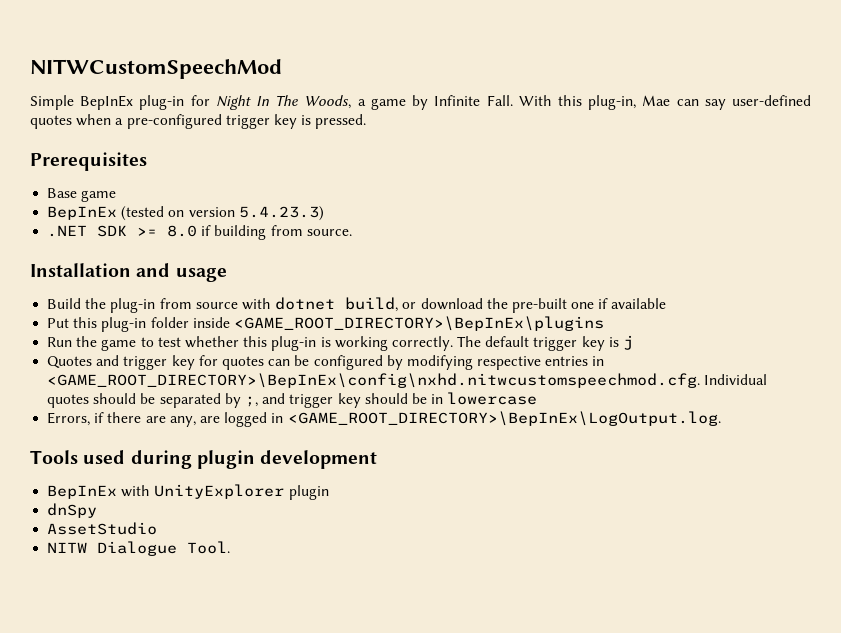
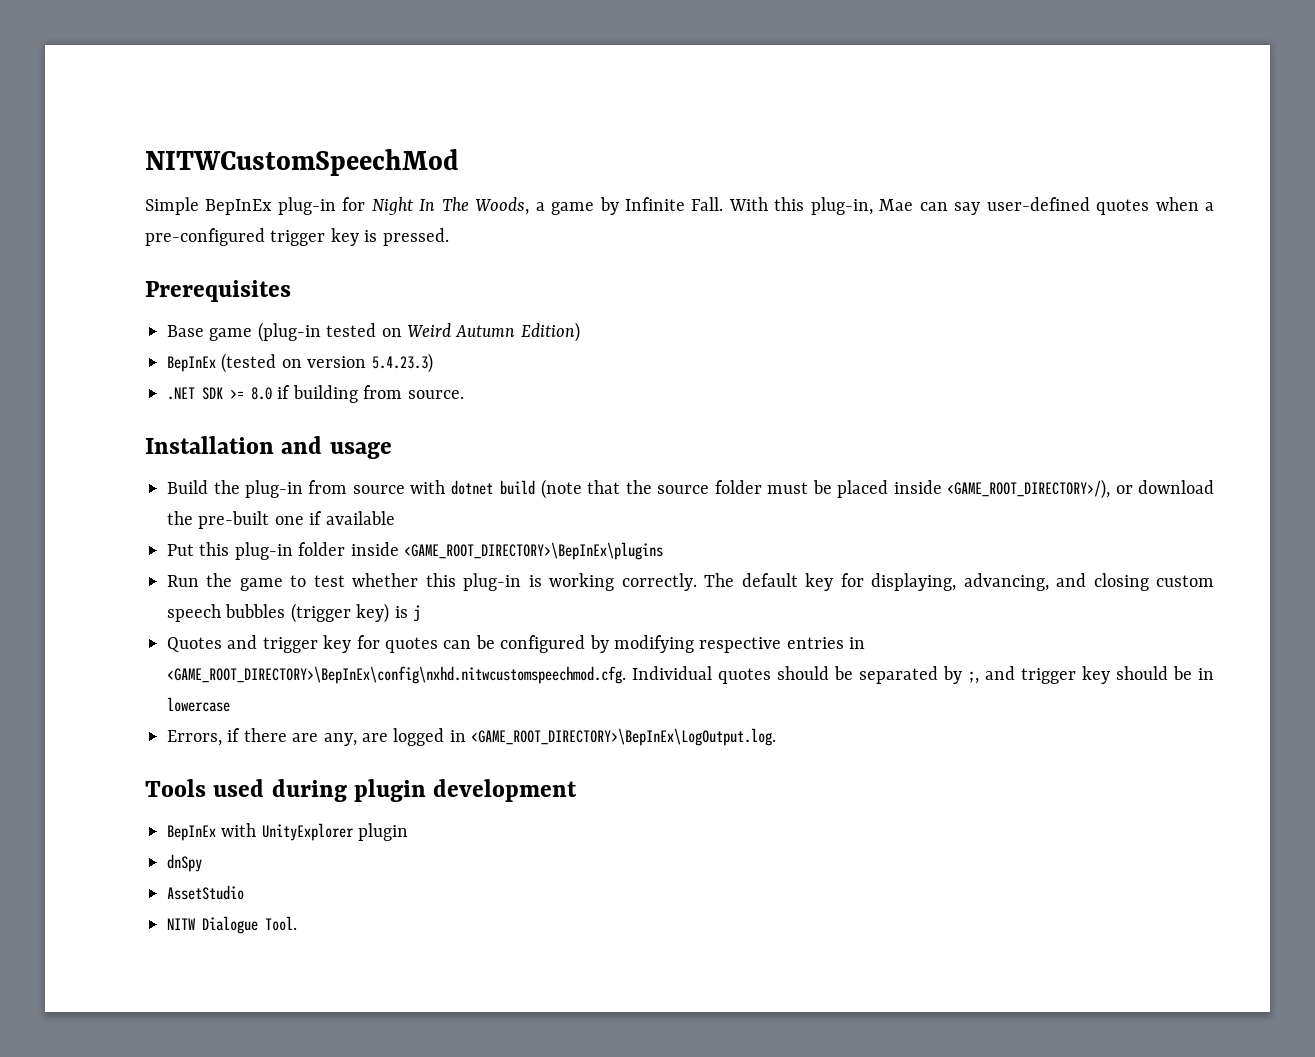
(117, 196) none -> [257,322,580,342] (plug-in tested on Weird Autumn Edition)
[345,297,399,312] build, -> [500,479,1111,499] build (note that the source folder must be placed inside <GAME_ROOT_DIRECTORY>/),
[533,336,605,351] trigger key -> [805,573,1215,591] [167,603,390,623] key for displaying, advancing, and closing custom speech bubbles (trigger key)

